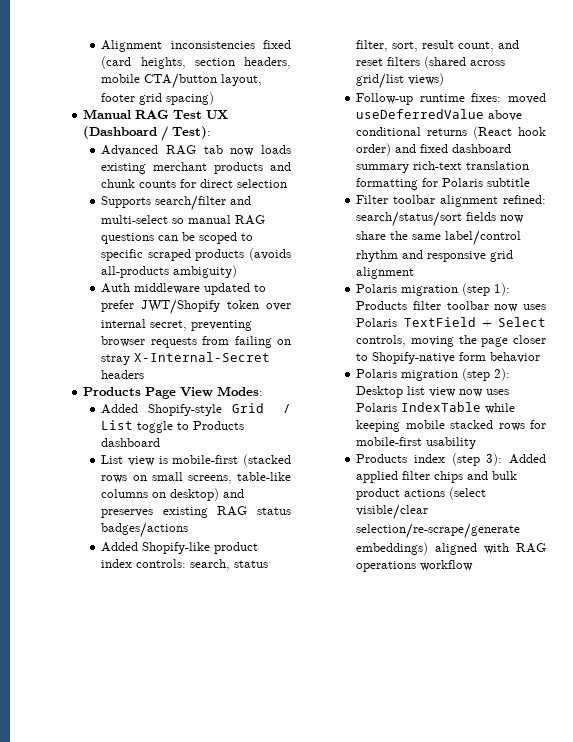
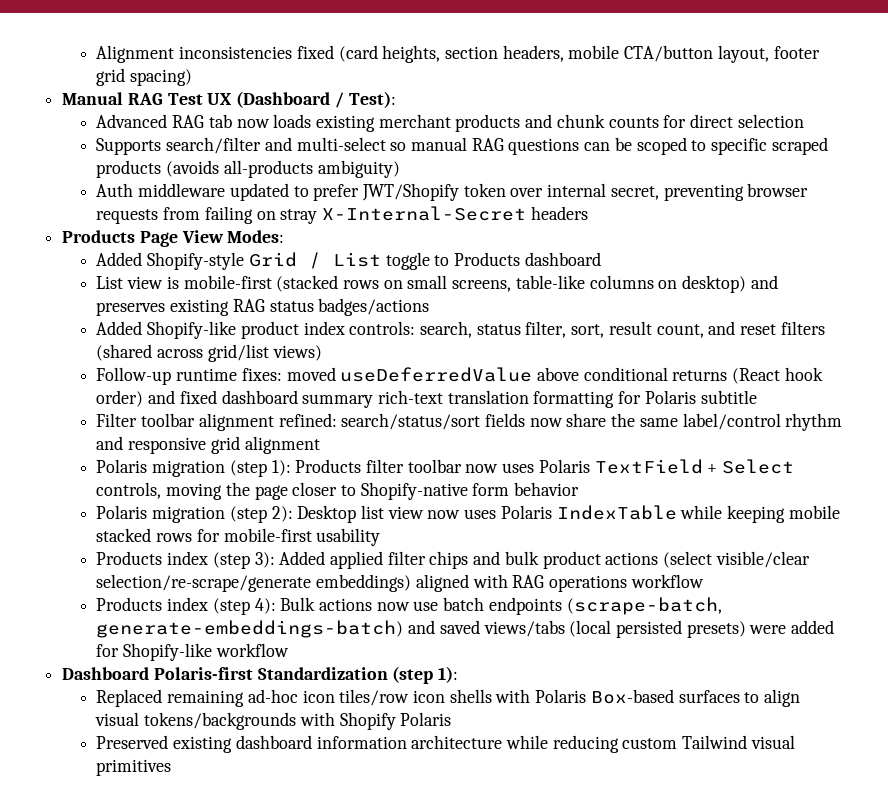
(474, 565) none -> [96,597,722,615] [96,620,835,638] [96,643,289,661] [62,666,459,684] [96,689,801,707] [95,712,452,730] [96,735,795,753] [96,759,172,776] // Products index (step 4): Bulk actions now use batch endpoints (scrape-batch, generate-embeddings-batch) and saved views/tabs (local persisted presets) were added for Shopify-like workflow // Dashboard Polaris-first Standardization (step 1): // Replaced remaining ad-hoc icon tiles/row icon shells with Polaris Box-based surfaces to align visual tokens/backgrounds with Shopify Polaris // Preserved existing dashboard information architecture while reducing custom Tailwind visual primitives

